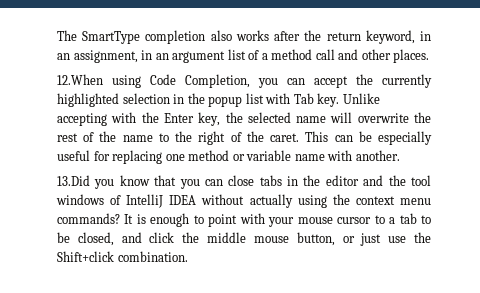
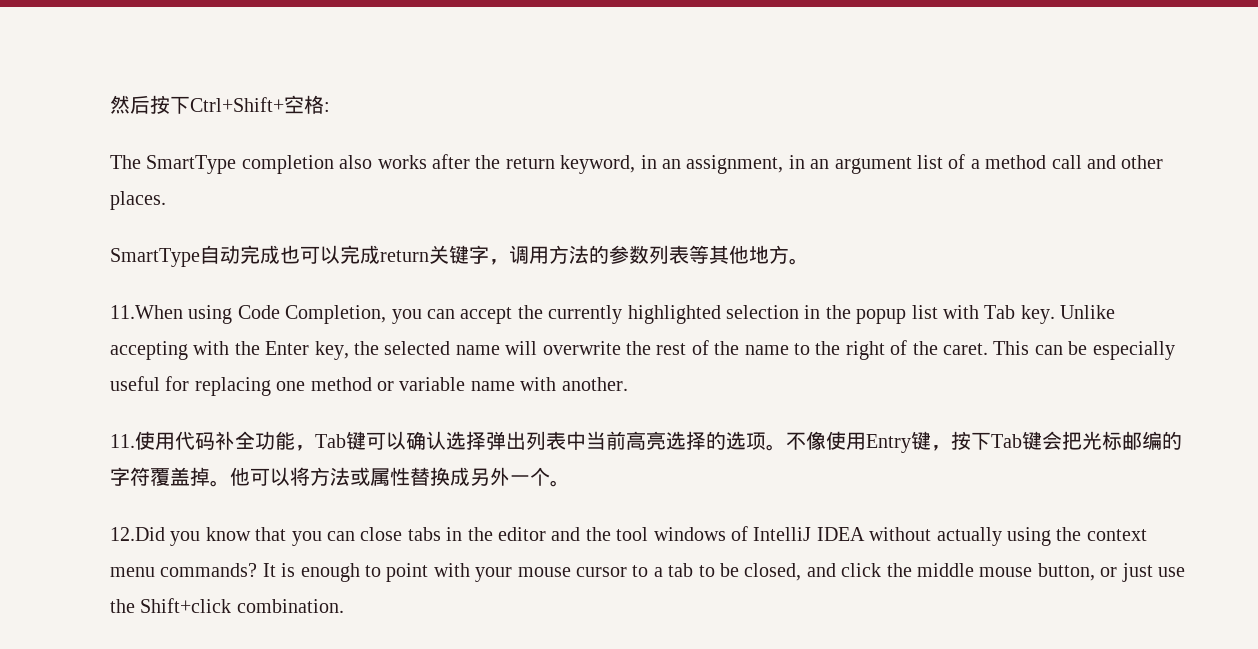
(57, 35) none -> [110,95,330,114] 然后按下Ctrl+Shift+空格: //
[57,74,103,85] 12.When -> [110,245,809,267] [110,305,183,319] SmartType自动完成也可以完成return关键字，调用方法的参数列表等其他地方。 // 11.When
[57,175,90,186] 13.Did -> [110,431,1182,453] [110,467,570,487] [110,527,165,541] 11.使用代码补全功能，Tab键可以确认选择弹出列表中当前高亮选择的选项。不像使用Entry键，按下Tab键会把光标邮编的字符覆盖掉。他可以将方法或属性替换成另外一个。 // 12.Did

